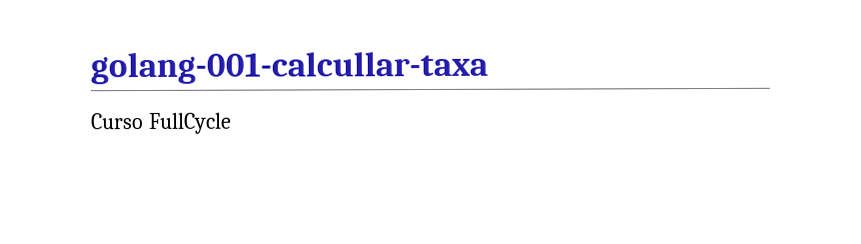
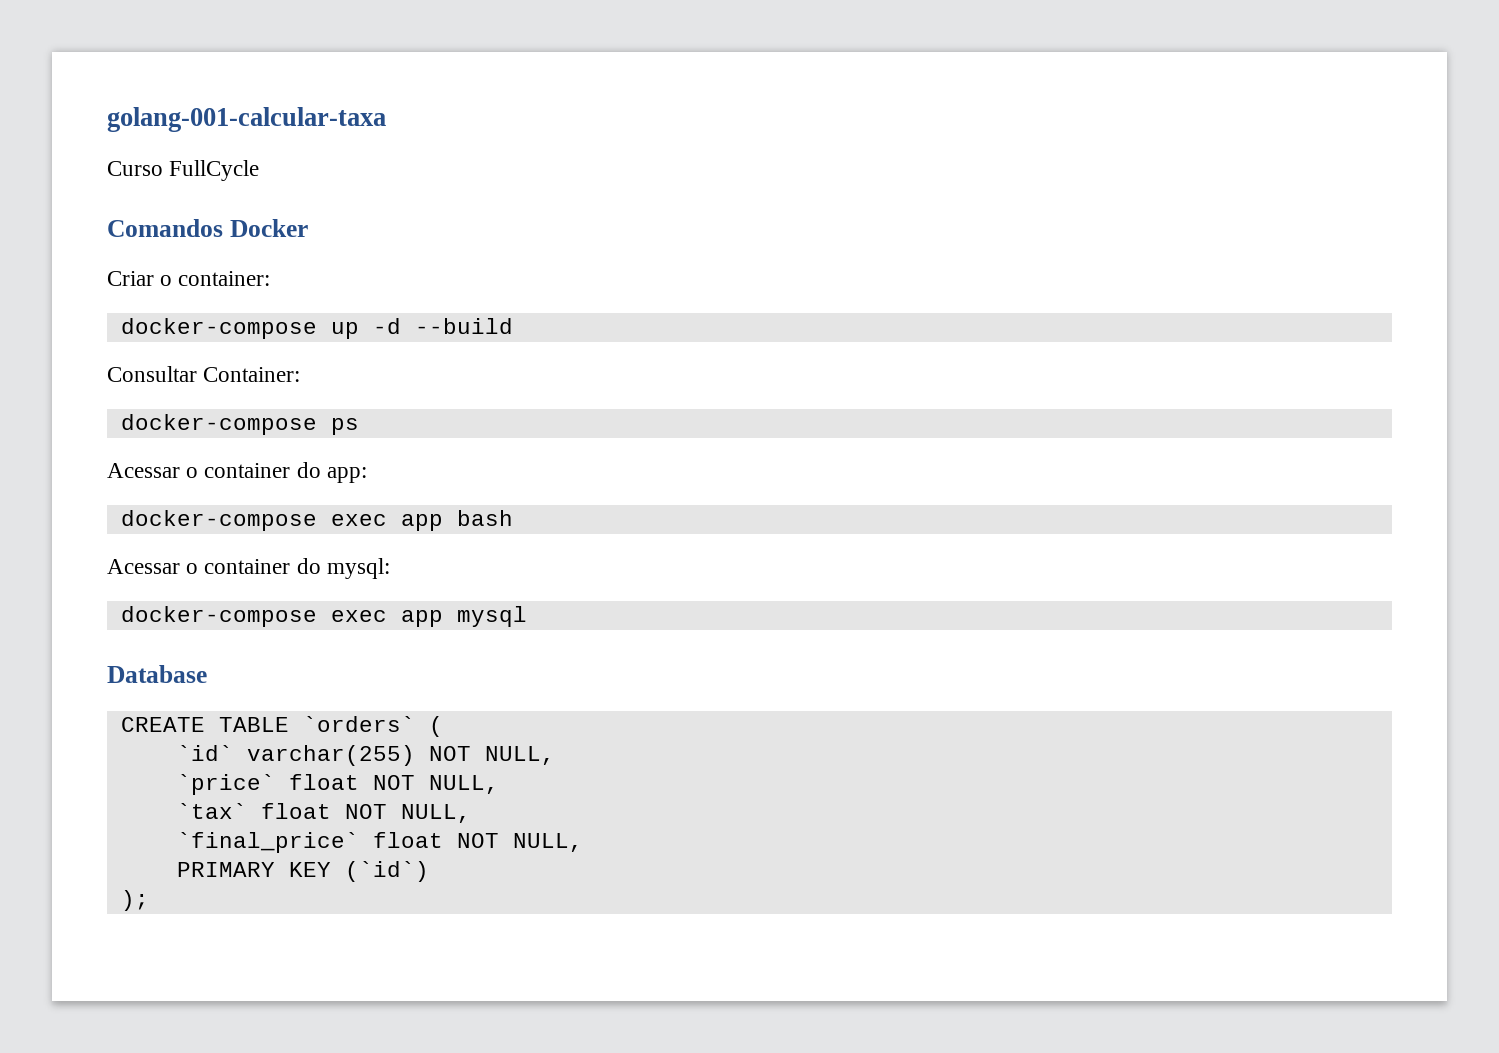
[90,50,488,85] golang-001-calcullar-taxa -> [107,107,386,132] golang-001-calcular-taxa
(232, 123) none -> [107,219,308,237] [107,271,271,286] [120,318,513,339] [107,366,301,382] [120,414,359,435] [107,462,367,483] [120,510,513,531] [107,558,390,579] [120,606,527,627] [107,665,207,683] [120,716,443,737] [176,745,555,766] [176,774,499,795] [176,803,471,823] [176,832,583,853] [176,861,429,882] [120,890,149,911] // Comandos Docker // Criar o container: // docker-compose up -d --build // Consultar Container: // docker-compose ps // Acessar o container do app: // docker-compose exec app bash // Acessar o container do mysql: // docker-compose exec app mysql // Database // CREATE TABLE `orders` ( // `id` varchar(255) NOT NULL, // `price` float NOT NULL, // `tax` float NOT NULL, // `final_price` float NOT NULL, // PRIMARY KEY (`id`) // );

